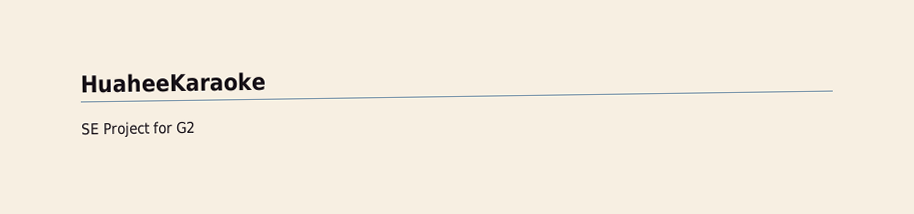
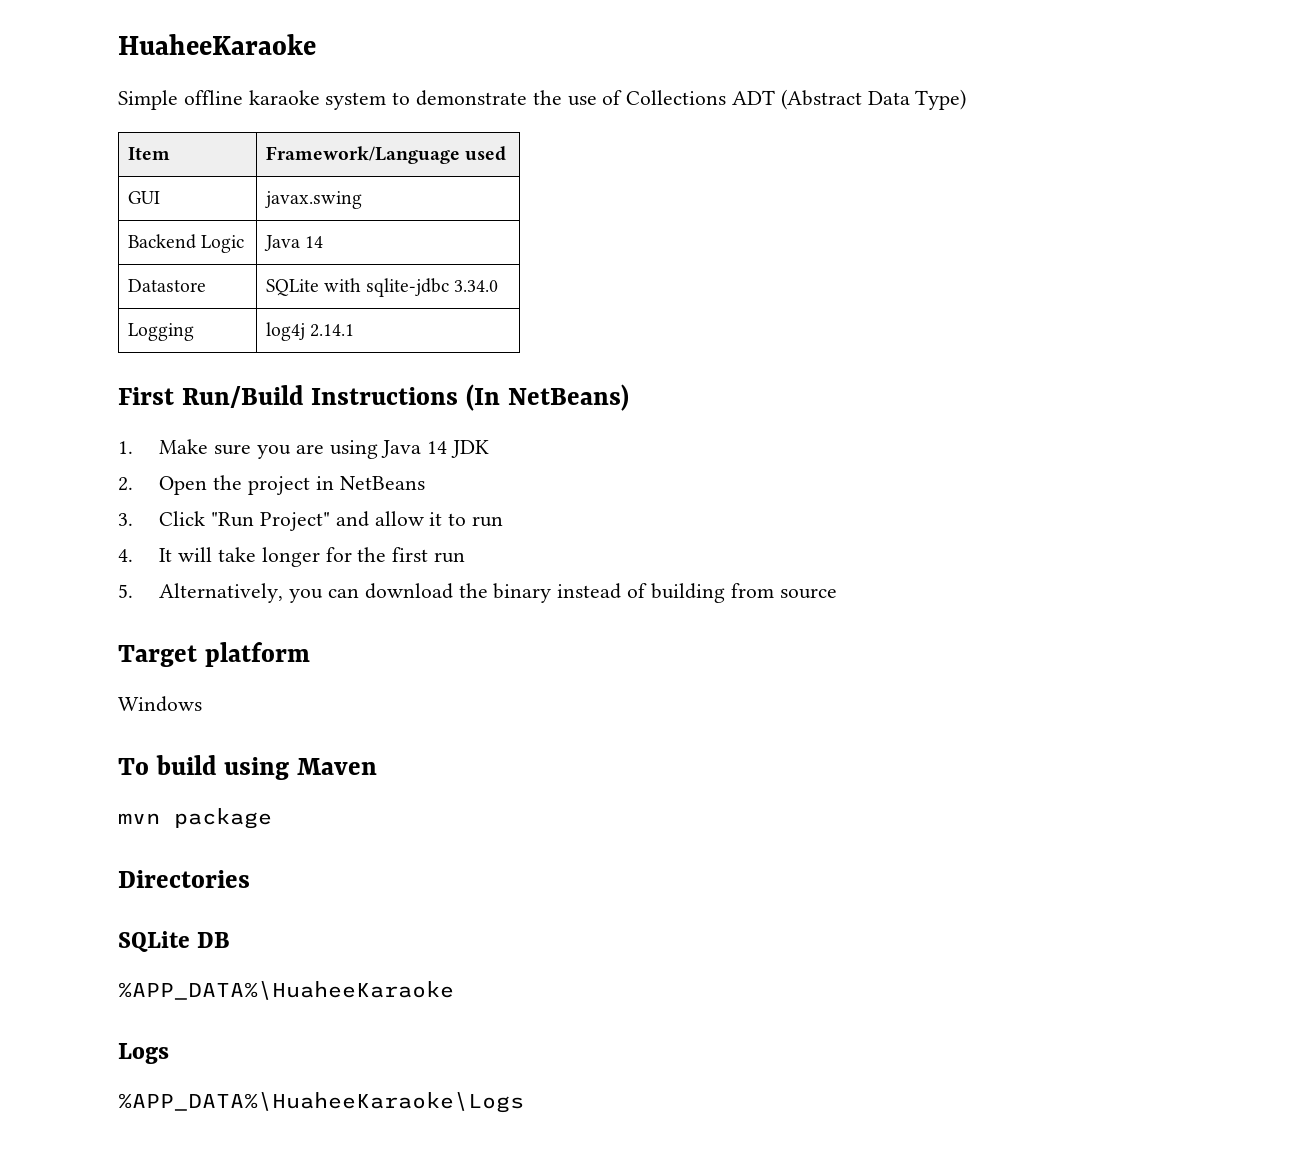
[81,120,196,139] SE Project for G2 -> [118,89,967,110] [128,147,171,160] [266,146,507,164] [128,191,161,204] [265,191,363,209] [128,234,245,253] [264,235,324,251] [128,279,207,292] [266,278,498,297] [128,323,195,341] [266,322,355,341] [118,384,629,411] [118,439,490,459] [118,475,425,495] [118,511,504,531] [118,547,466,567] [118,583,837,603] [118,642,310,667] [118,696,202,712] [118,755,378,780] [118,808,272,829] [118,870,250,888] [118,931,231,952] [118,981,454,1000] [118,1043,169,1064] [118,1092,524,1113] Simple offline karaoke system to demonstrate the use of Collections ADT (Abstract Data Type) // Item | Framework/Language used // GUI | javax.swing // Backend Logic | Java 14 // Datastore | SQLite with sqlite-jdbc 3.34.0 // Logging | log4j 2.14.1 // First Run/Build Instructions (In NetBeans) // 1. Make sure you are using Java 14 JDK // 2. Open the project in NetBeans // 3. Click "Run Project" and allow it to run // 4. It will take longer for the first run // 5. Alternatively, you can download the binary instead of building from source // Target platform // Windows // To build using Maven // mvn package // Directories // SQLite DB // %APP_DATA%\HuaheeKaraoke // Logs // %APP_DATA%\HuaheeKaraoke\Logs

